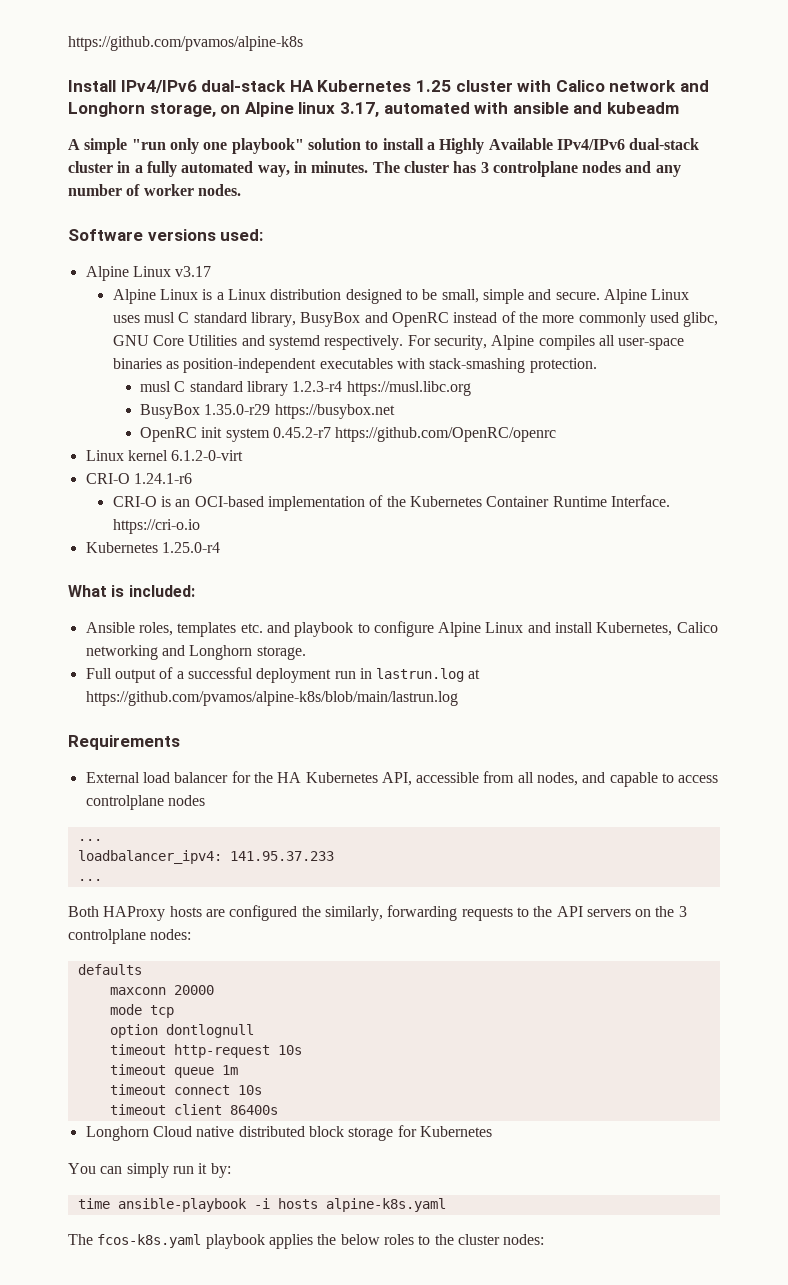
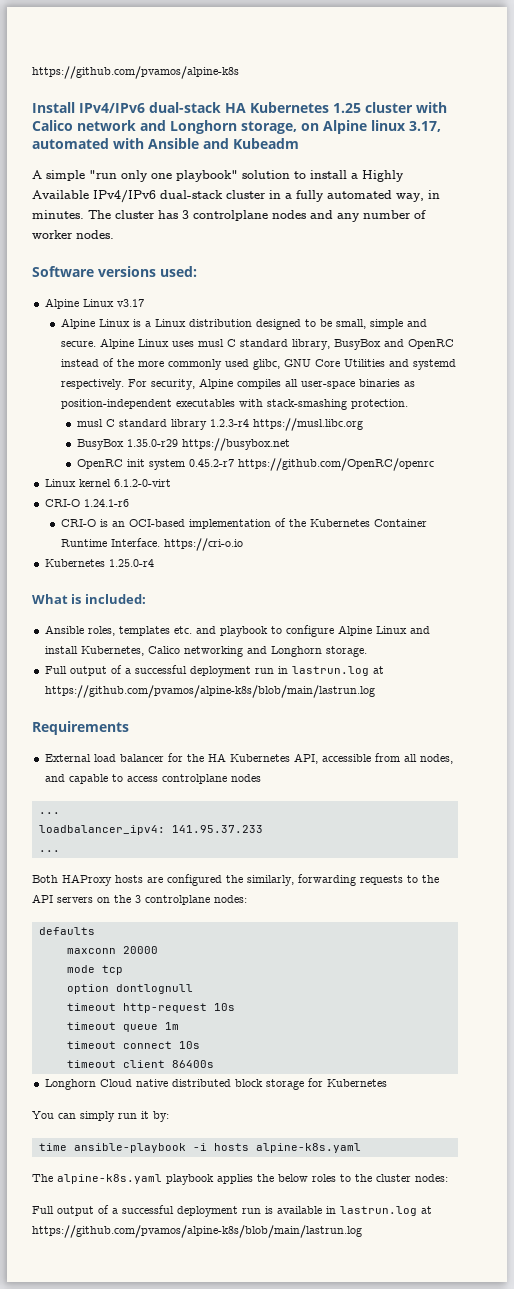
[512,102,679,114] ansible and kubeadm -> [148,138,299,149] Ansible and Kubeadm
[97,1234,202,1248] fcos-k8s.yaml -> [57,1174,162,1184] alpine-k8s.yaml
(545, 1239) none -> [32,1205,432,1217] [32,1225,362,1238] // Full output of a successful deployment run is available in lastrun.log at https://github.com/pvamos/alpine-k8s/blob/main/lastrun.log

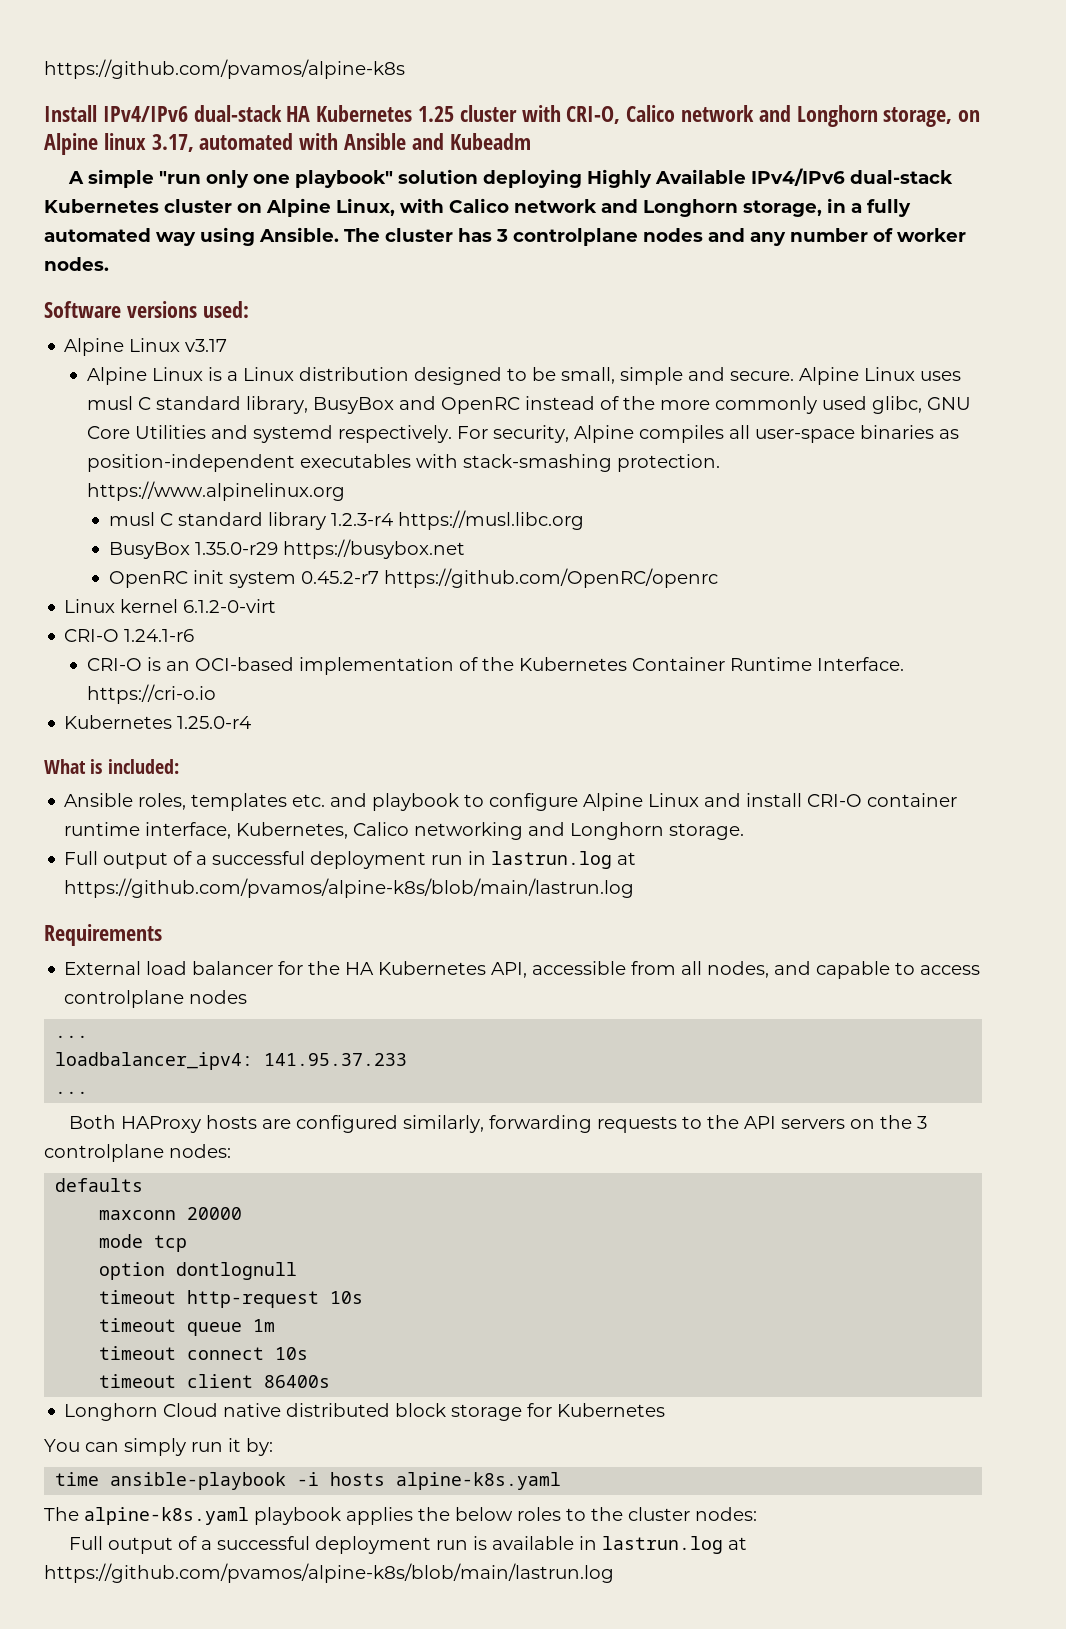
(447, 107) none -> [566,106,621,124] CRI-O,
[294,170,358,179] to install a -> [483,169,583,188] deploying
[226,190,266,199] cluster -> [44,198,822,217] Kubernetes cluster on Alpine Linux, with Calico network and Longhorn storage,
[396,190,440,202] [32,210,84,219] way, in minutes. -> [156,227,339,246] way using Ansible.
(408, 404) none -> [86,481,345,501] https://www.alpinelinux.org
(78, 650) none -> [807,793,958,807] [64,822,232,839] CRI-O container runtime interface,
[226,875,243,883] the -> (399, 1124) none

